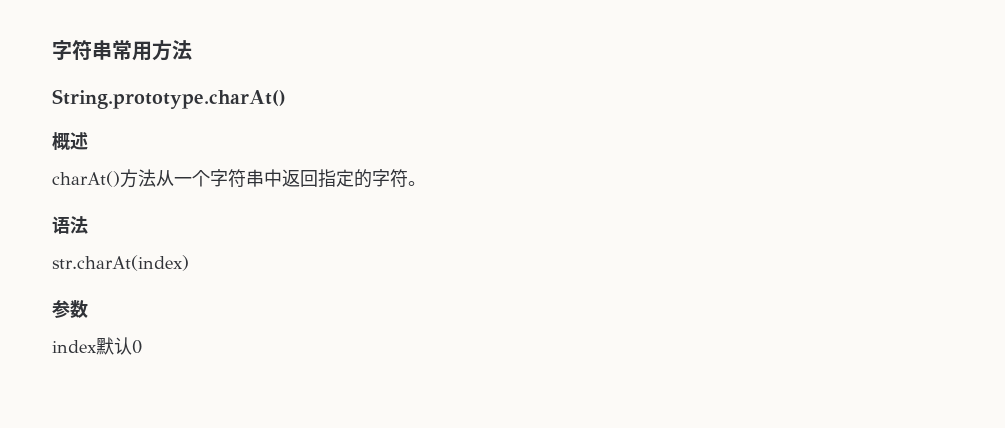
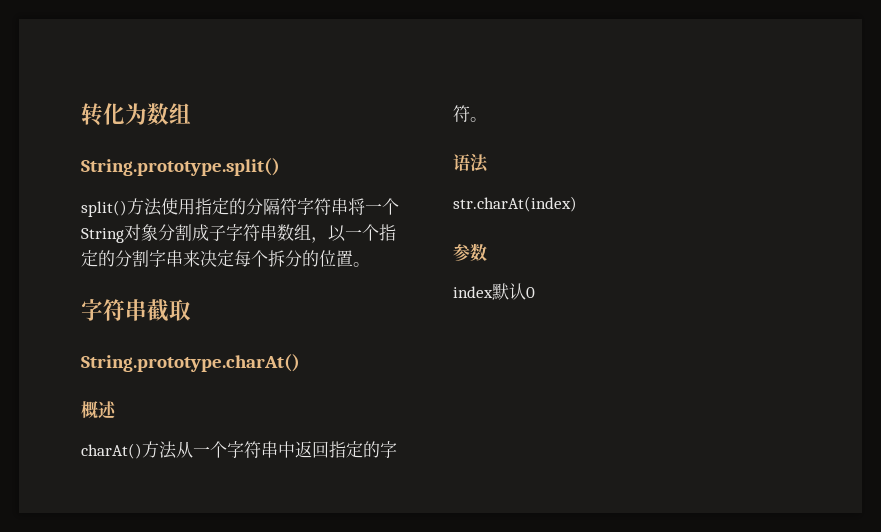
[52,40,192,61] 字符串常用方法 -> [81,103,191,126] [81,158,280,176] [81,198,399,217] [81,224,396,243] [81,250,370,267] [81,299,191,322] 转化为数组 // String.prototype.split() // split()方法使用指定的分隔符字符串将一个String对象分割成子字符串数组，以一个指定的分割字串来决定每个拆分的位置。 // 字符串截取

